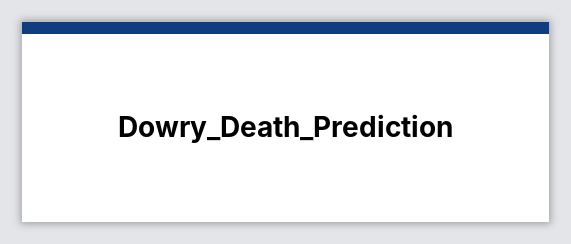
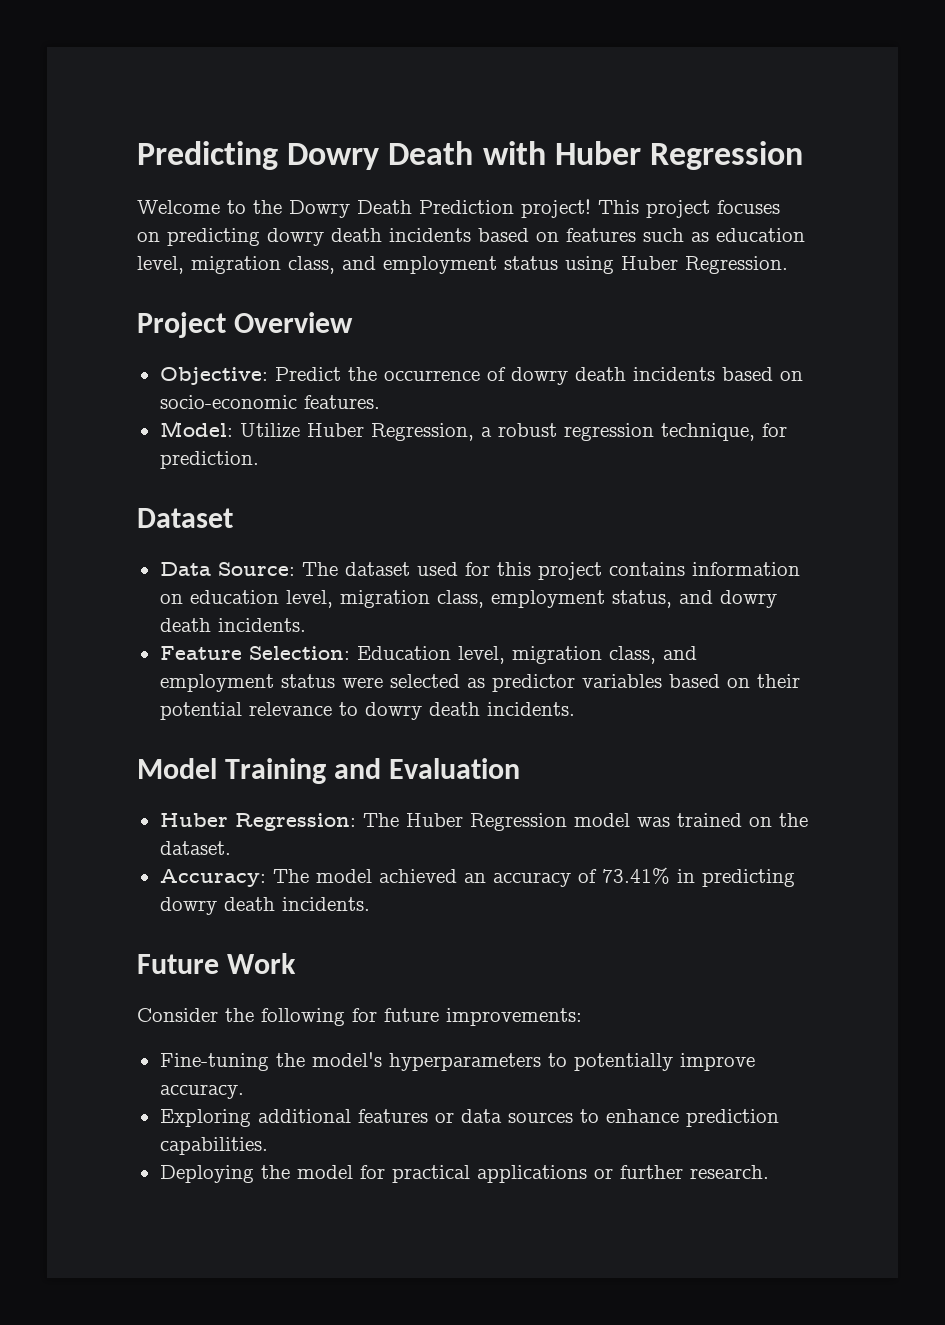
[118,114,453,143] Dowry_Death_Prediction -> [137,141,803,170] [137,199,780,218] [137,228,805,246] [137,256,788,274] [137,312,353,338] [159,367,803,385] [159,395,380,409] [159,421,787,441] [159,451,259,469] [137,508,233,528] [159,562,800,580] [159,590,777,608] [159,618,306,632] [159,646,697,664] [159,674,800,692] [159,702,575,720] [137,758,520,784] [159,813,808,831] [159,841,231,855] [159,867,795,887] [159,897,370,915] [137,953,296,974] [137,1008,582,1026] [159,1052,755,1071] [159,1084,244,1099] [159,1109,779,1127] [159,1137,268,1155] [159,1165,769,1183] Predicting Dowry Death with Huber Regression // Welcome to the Dowry Death Prediction project! This project focuses on predicting dowry death incidents based on features such as education level, migration class, and employment status using Huber Regression. // Project Overview // Objective: Predict the occurrence of dowry death incidents based on socio-economic features. // Model: Utilize Huber Regression, a robust regression technique, for prediction. // Dataset // Data Source: The dataset used for this project contains information on education level, migration class, employment status, and dowry death incidents. // Feature Selection: Education level, migration class, and employment status were selected as predictor variables based on their potential relevance to dowry death incidents. // Model Training and Evaluation // Huber Regression: The Huber Regression model was trained on the dataset. // Accuracy: The model achieved an accuracy of 73.41% in predicting dowry death incidents. // Future Work // Consider the following for future improvements: // Fine-tuning the model's hyperparameters to potentially improve accuracy. // Exploring additional features or data sources to enhance prediction capabilities. // Deploying the model for practical applications or further research.

